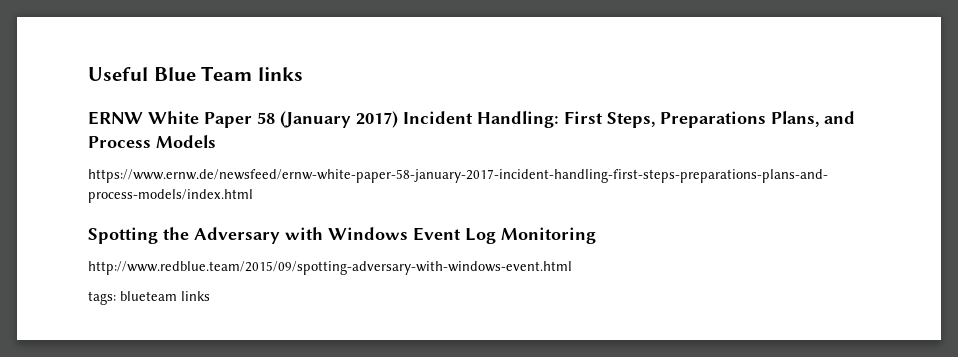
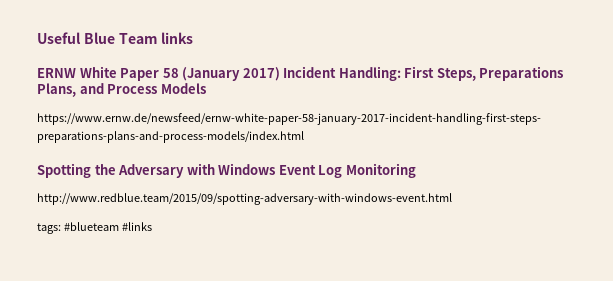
[120,291,210,301] blueteam links -> [63,222,152,231] #blueteam #links

